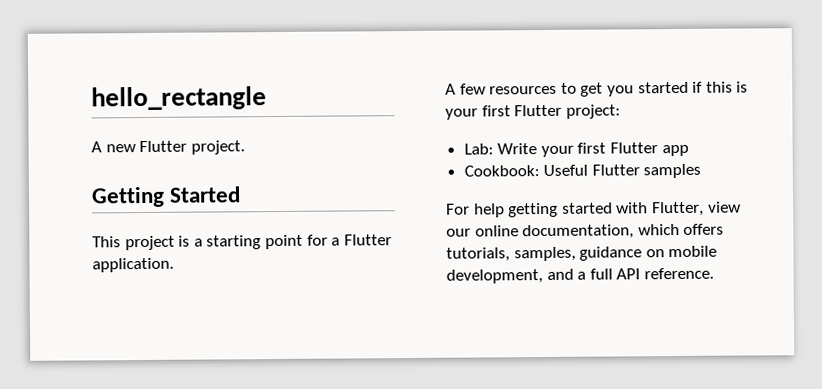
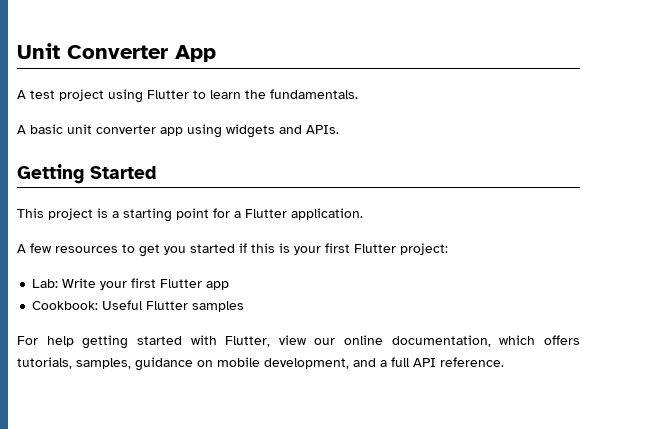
[91,86,267,111] [91,140,245,155] hello_rectangle // A new Flutter project. -> [17,43,216,62] [17,89,358,103] [17,124,339,138] Unit Converter App // A test project using Flutter to learn the fundamentals. // A basic unit converter app using widgets and APIs.

